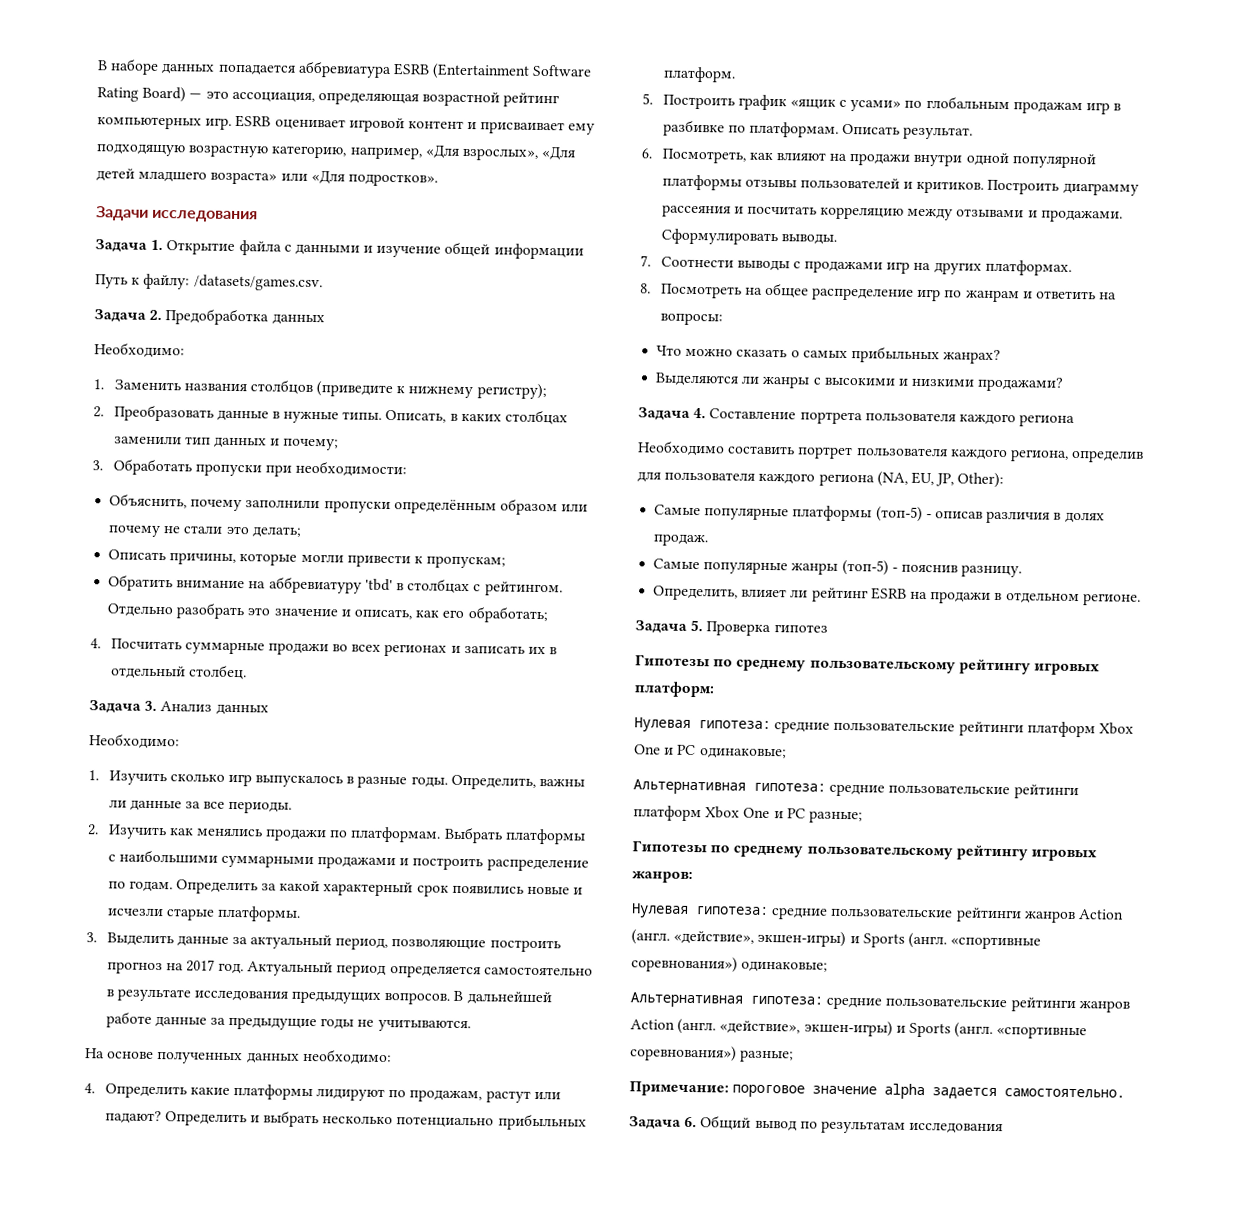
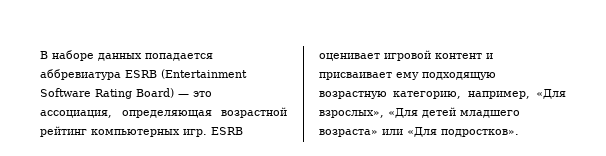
[96,206,259,223] [95,239,584,260] [95,273,323,292] [94,308,325,326] [94,342,185,359] [93,379,547,400] [93,404,568,426] [113,436,340,451] [92,458,408,478] [109,493,589,516] [108,525,302,538] [108,549,507,569] [108,574,563,597] [107,602,548,624] [90,638,558,657] [110,664,247,681] [89,700,269,716] [89,733,180,750] [88,770,585,790] [108,800,293,814] [87,824,586,845] [107,849,589,872] [107,879,584,897] [106,905,301,922] [86,932,561,953] [106,959,593,979] [105,988,552,1006] [105,1011,471,1033] [85,1048,392,1066] [84,1083,561,1103] [104,1110,587,1131] [662,66,736,83] [642,93,1122,115] [662,119,974,140] [641,148,1096,169] [661,174,1139,196] [661,204,1123,223] [660,228,837,246] [640,255,1072,276] [640,282,1118,303] [659,312,723,326] [656,345,1002,365] [655,372,1065,392] [638,407,1076,427] [637,440,1145,463] [637,471,1005,489] [654,504,1105,524] [653,533,709,547] [653,558,1023,578] [653,585,1141,606] [635,619,828,637] [635,654,1100,676] [634,681,715,698] [634,717,1134,738] [634,744,787,760] [633,779,1079,800] [633,805,863,824] [632,840,1097,862] [631,871,693,884] [631,903,1124,924] [631,929,1042,950] [631,956,829,973] [630,992,1130,1013] [630,1018,1088,1040] [630,1045,795,1063] [629,1081,1126,1100] [629,1115,1004,1135] // Задачи исследования // Задача 1. Открытие файла с данными и изучение общей информации // Путь к файлу: /datasets/games.csv. // Задача 2. Предобработка данных // Необходимо: // 1. Заменить названия столбцов (приведите к нижнему регистру); // 2. Преобразовать данные в нужные типы. Описать, в каких столбцах заменили тип данных и почему; // 3. Обработать пропуски при необходимости: // Объяснить, почему заполнили пропуски определённым образом или почему не стали это делать; // Описать причины, которые могли привести к пропускам; // Обратить внимание на аббревиатуру 'tbd' в столбцах с рейтингом. Отдельно разобрать это значение и описать, как его обработать; // 4. Посчитать суммарные продажи во всех регионах и записать их в отдельный столбец. // Задача 3. Анализ данных // Необходимо: // 1. Изучить сколько игр выпускалось в разные годы. Определить, важны ли данные за все периоды. // 2. Изучить как менялись продажи по платформам. Выбрать платформы с наибольшими суммарными продажами и построить распределение по годам. Определить за какой характерный срок появились новые и исчезли старые платформы. // 3. Выделить данные за актуальный период, позволяющие построить прогноз на 2017 год. Актуальный период определяется самостоятельно в результате исследования предыдущих вопросов. В дальнейшей работе данные за предыдущие годы не учитываются. // На основе полученных данных необходимо: // 4. Определить какие платформы лидируют по продажам, растут или падают? Определить и выбрать несколько потенциально прибыльных платформ. // 5. Построить график «ящик с усами» по глобальным продажам игр в разбивке по платформам. Описать результат. // 6. Посмотреть, как влияют на продажи внутри одной популярной платформы отзывы пользователей и критиков. Построить диаграмму рассеяния и посчитать корреляцию между отзывами и продажами. Сформулировать выводы. // 7. Соотнести выводы с продажами игр на других платформах. // 8. Посмотреть на общее распределение игр по жанрам и ответить на вопросы: // Что можно сказать о самых прибыльных жанрах? // Выделяются ли жанры с высокими и низкими продажами? // Задача 4. Составление портрета пользователя каждого региона // Необходимо составить портрет пользователя каждого региона, определив для пользователя каждого региона (NA, EU, JP, Other): // Самые популярные платформы (топ-5) - описав различия в долях продаж. // Самые популярные жанры (топ-5) - пояснив разницу. // Определить, влияет ли рейтинг ESRB на продажи в отдельном регионе. // Задача 5. Проверка гипотез // Гипотезы по среднему пользовательскому рейтингу игровых платформ: // Нулевая гипотеза: средние пользовательские рейтинги платформ Xbox One и PC одинаковые; // Альтернативная гипотеза: средние пользовательские рейтинги платформ Xbox One и PC разные; // Гипотезы по среднему пользовательскому рейтингу игровых жанров: // Нулевая гипотеза: средние пользовательские рейтинги жанров Action (англ. «действие», экшен-игры) и Sports (англ. «спортивные соревнования») одинаковые; // Альтернативная гипотеза: средние пользовательские рейтинги жанров Action (англ. «действие», экшен-игры) и Sports (англ. «спортивные соревнования») разные; // Примечание: пороговое значение alpha задается самостоятельно. // Задача 6. Общий вывод по результатам исследования -> (519, 133) none

